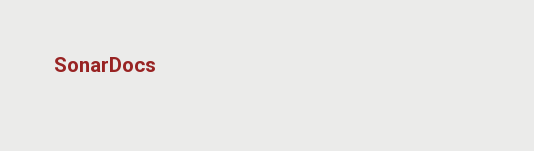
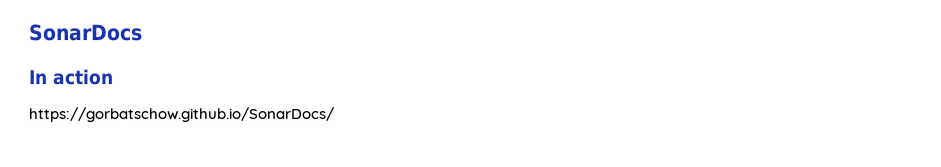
(156, 64) none -> [28,69,114,86] [29,107,335,123] // In action // https://gorbatschow.github.io/SonarDocs/

